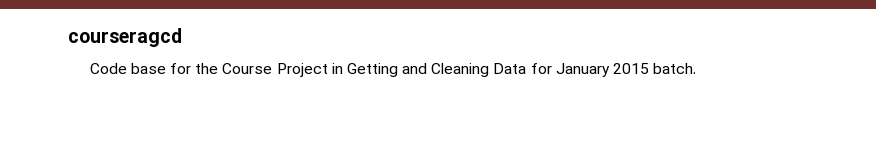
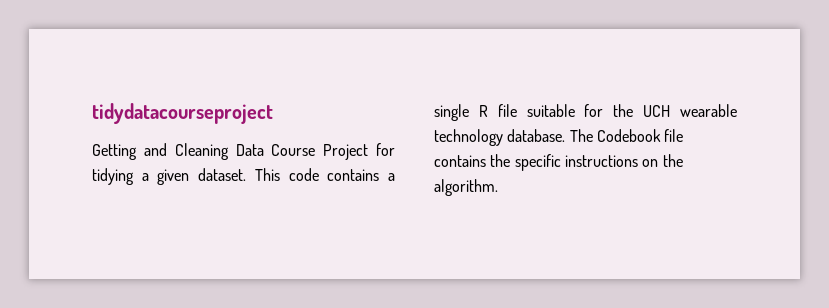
[68,28,182,47] [89,63,697,77] courseragcd // Code base for the Course Project in Getting and Cleaning Data for January 2015 batch. -> [92,103,273,124] [92,143,395,160] [92,168,396,185] [434,104,737,121] [434,129,684,146] [434,154,683,171] [434,179,498,196] tidydatacourseproject // Getting and Cleaning Data Course Project for tidying a given dataset. This code contains a single R file suitable for the UCH wearable technology database. The Codebook file contains the specific instructions on the algorithm.

